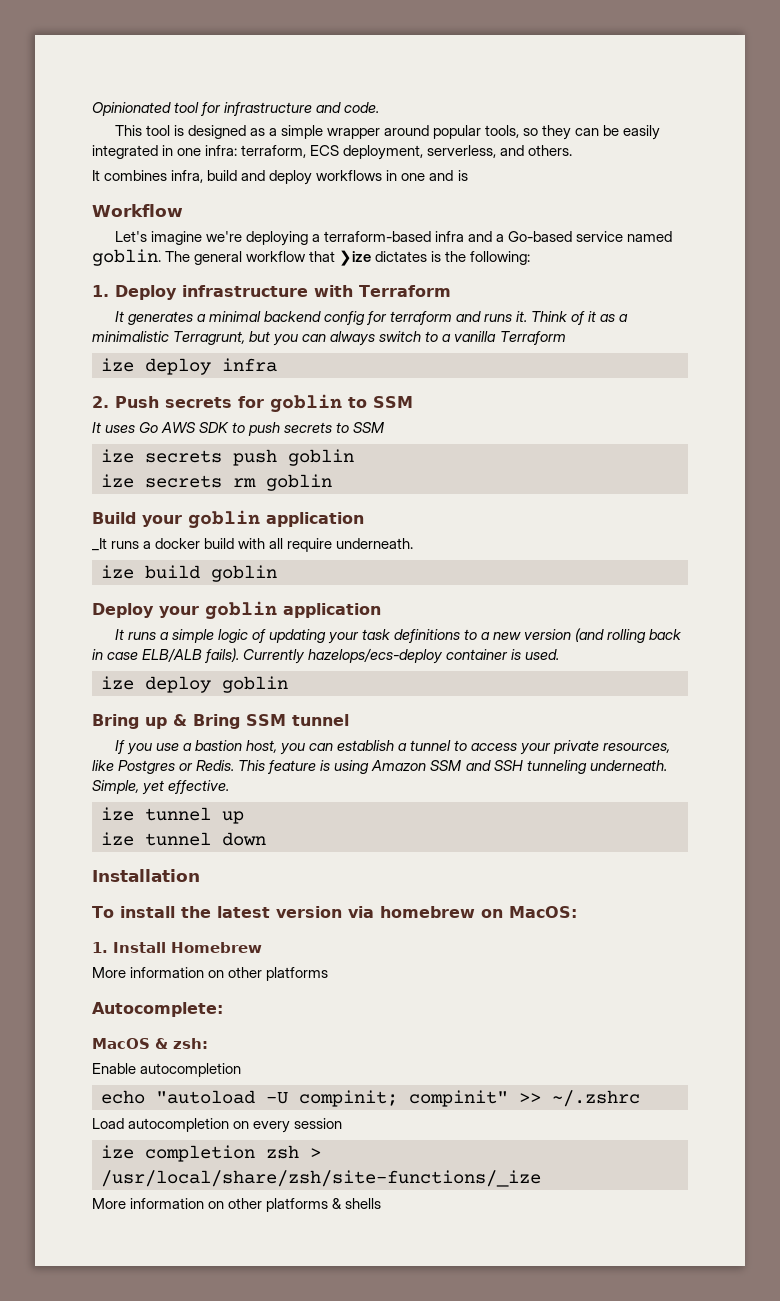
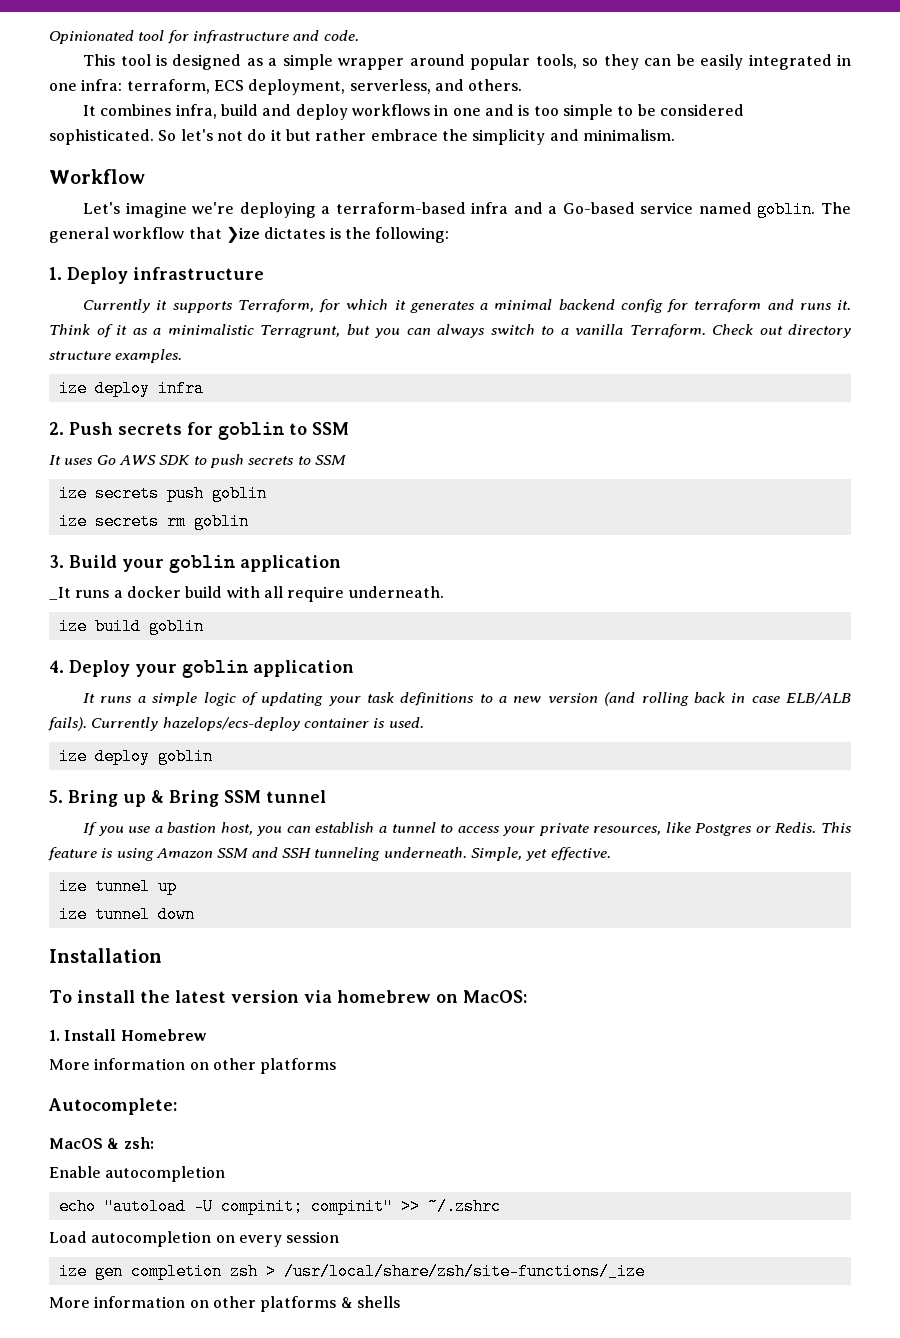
(468, 175) none -> [533,104,744,120] [49,129,675,145] too simple to be considered sophisticated. So let's not do it but rather embrace the simplicity and minimalism.
[314,285,451,297] [114,311,124,322] with Terraform // It -> [83,299,406,313] // Currently it supports Terraform, for which it
[499,331,566,345] Terraform -> [629,324,851,338] [49,349,183,363] Terraform. Check out directory structure examples.
(332, 482) none -> [49,555,64,568] 3.
(277, 573) none -> [49,660,64,673] 4.
(288, 684) none -> [49,790,63,803] 5.
(134, 1152) none -> [94,1263,123,1280] gen

